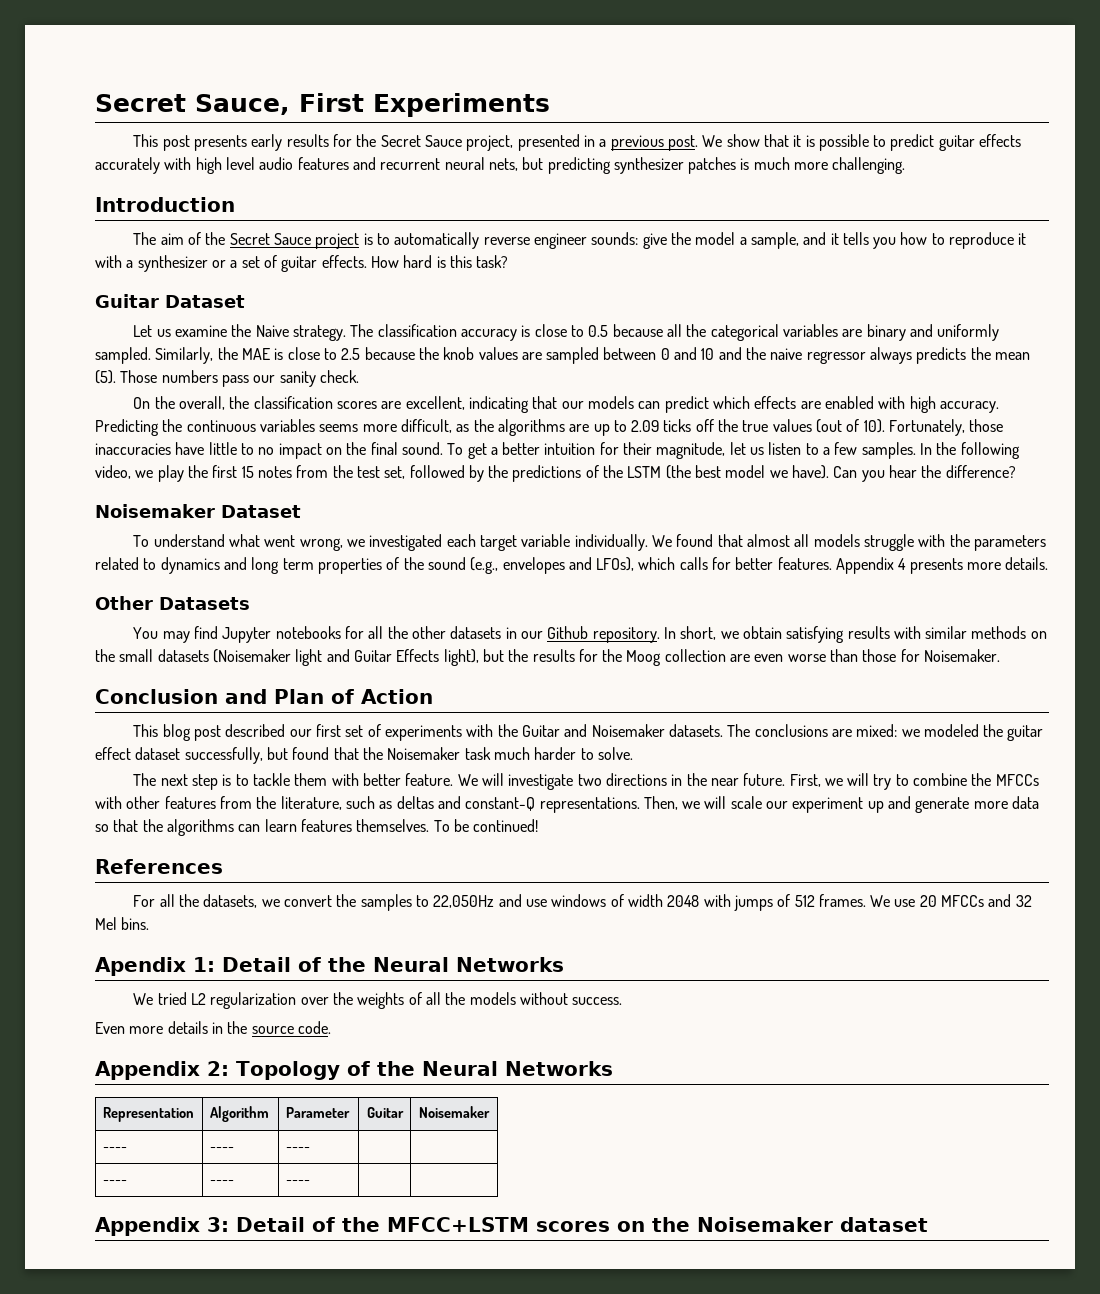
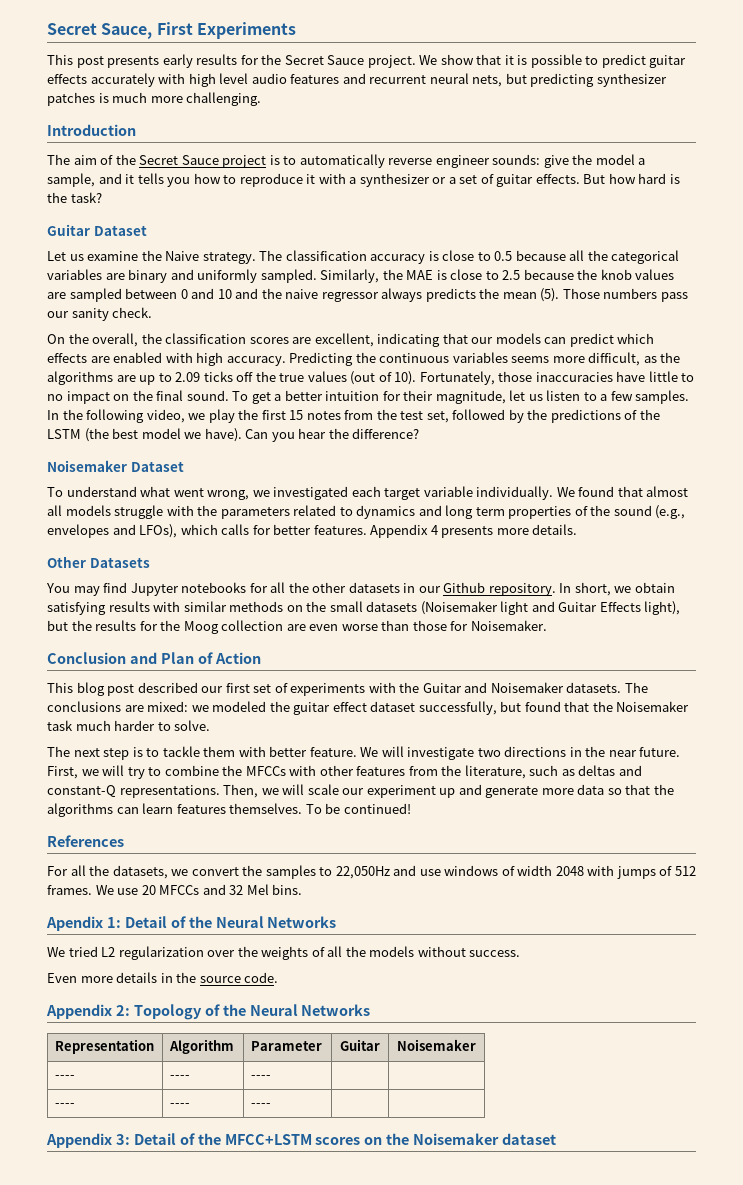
[466,134,698,151] project, presented in a previous post. -> [367,55,416,68] project.
[370,256,399,268] How -> [583,173,636,184] But how
[449,255,472,268] this -> [47,192,67,203] the

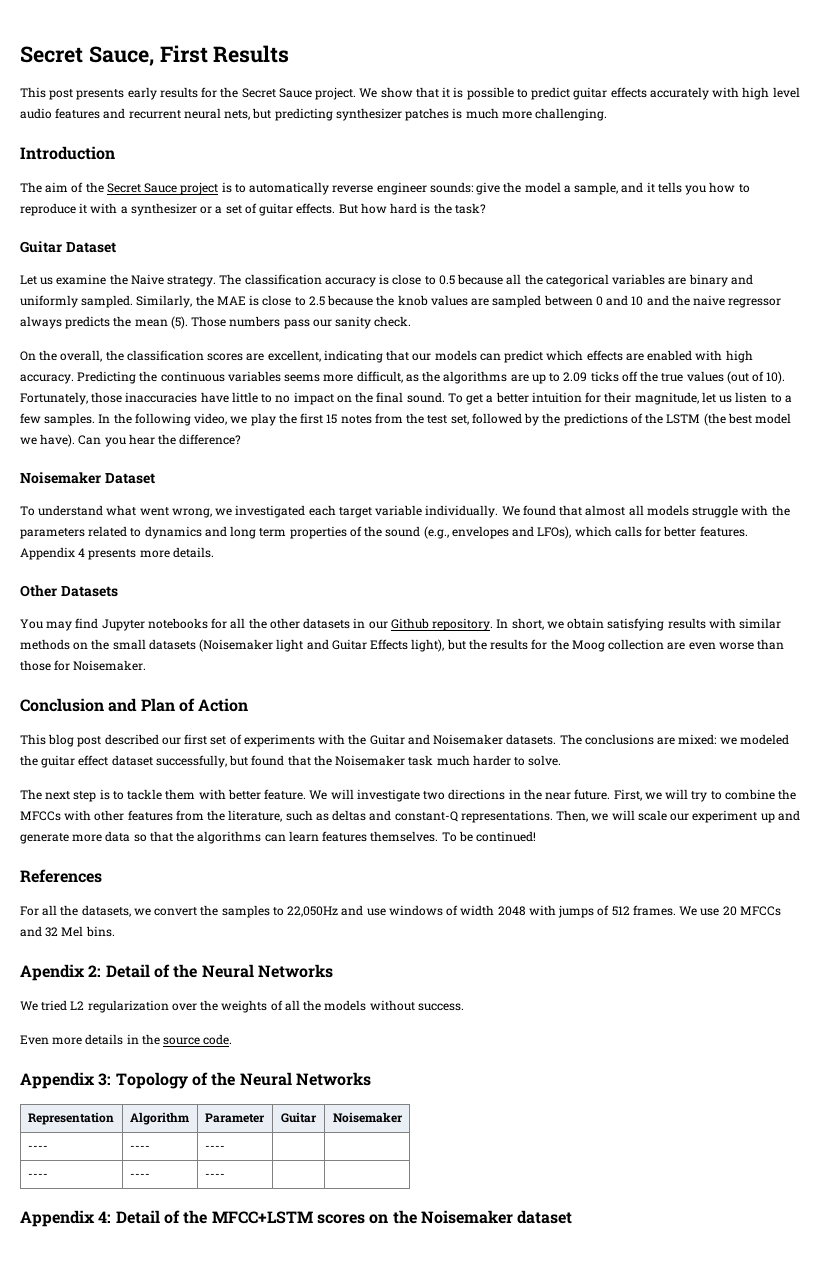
[196,22,296,39] Experiments -> [213,45,290,63] Results
[106,917,121,928] 1: -> [88,965,102,977] 2:
[115,1005,130,1016] 2: -> [98,1073,112,1086] 3:
[115,1134,130,1145] 3: -> [98,1211,112,1223] 4:

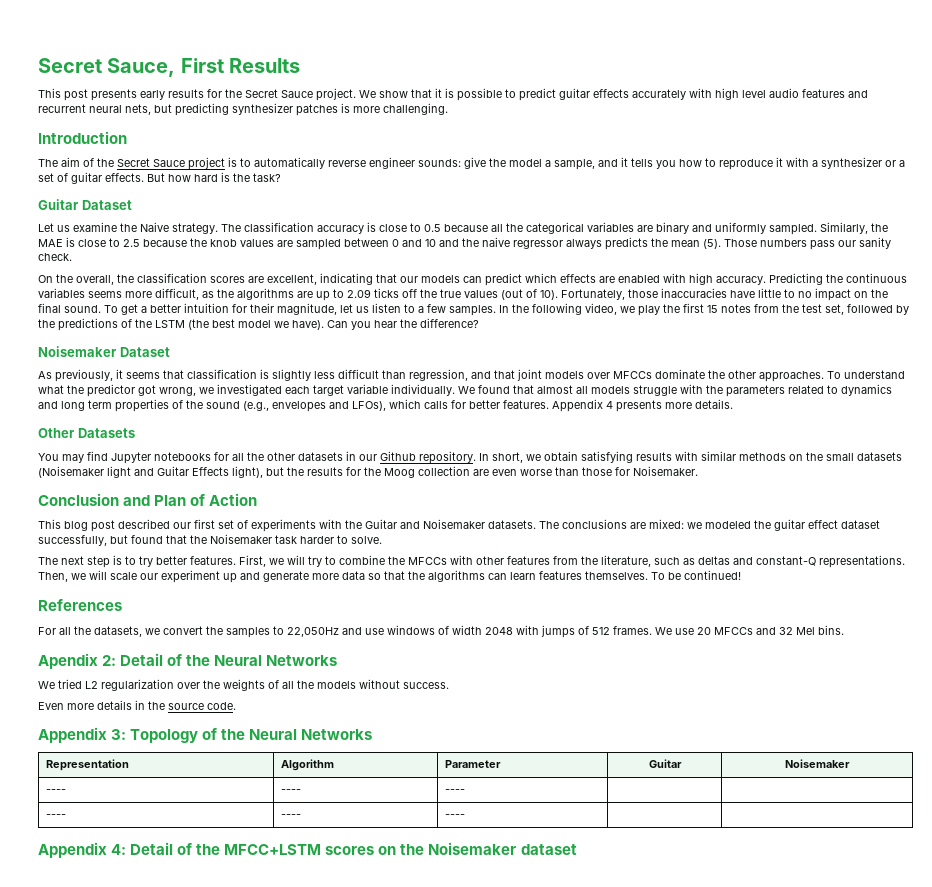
[465,108,499,119] much -> (350, 108) none
[20,505,169,516] To understand what went -> [38,369,905,382] [38,384,156,397] As previously, it seems that classification is slightly less difficult than regression, and that joint models over MFCCs dominate the other approaches. To understand what the predictor got
[436,755,470,766] much -> (297, 539) none
[127,789,611,802] tackle them with better feature. We will investigate two directions in the near future. -> [139,556,236,567] try better features.

